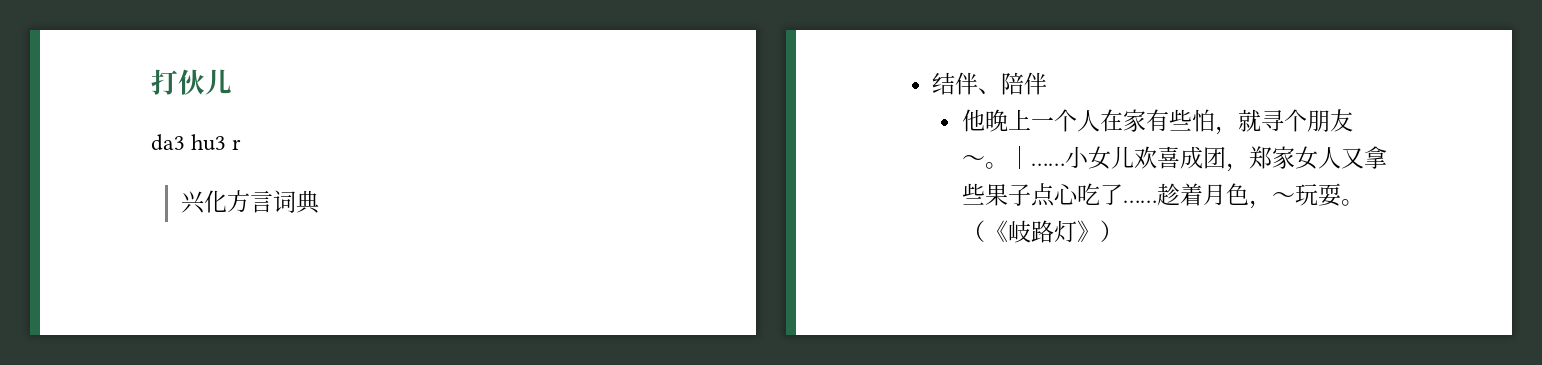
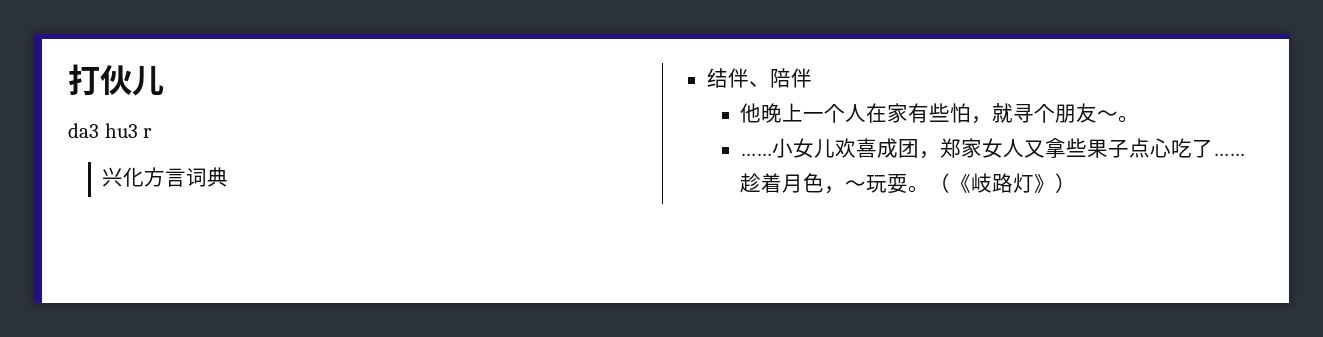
[1007,146,1031,169] ｜ -> (1140, 119) //

